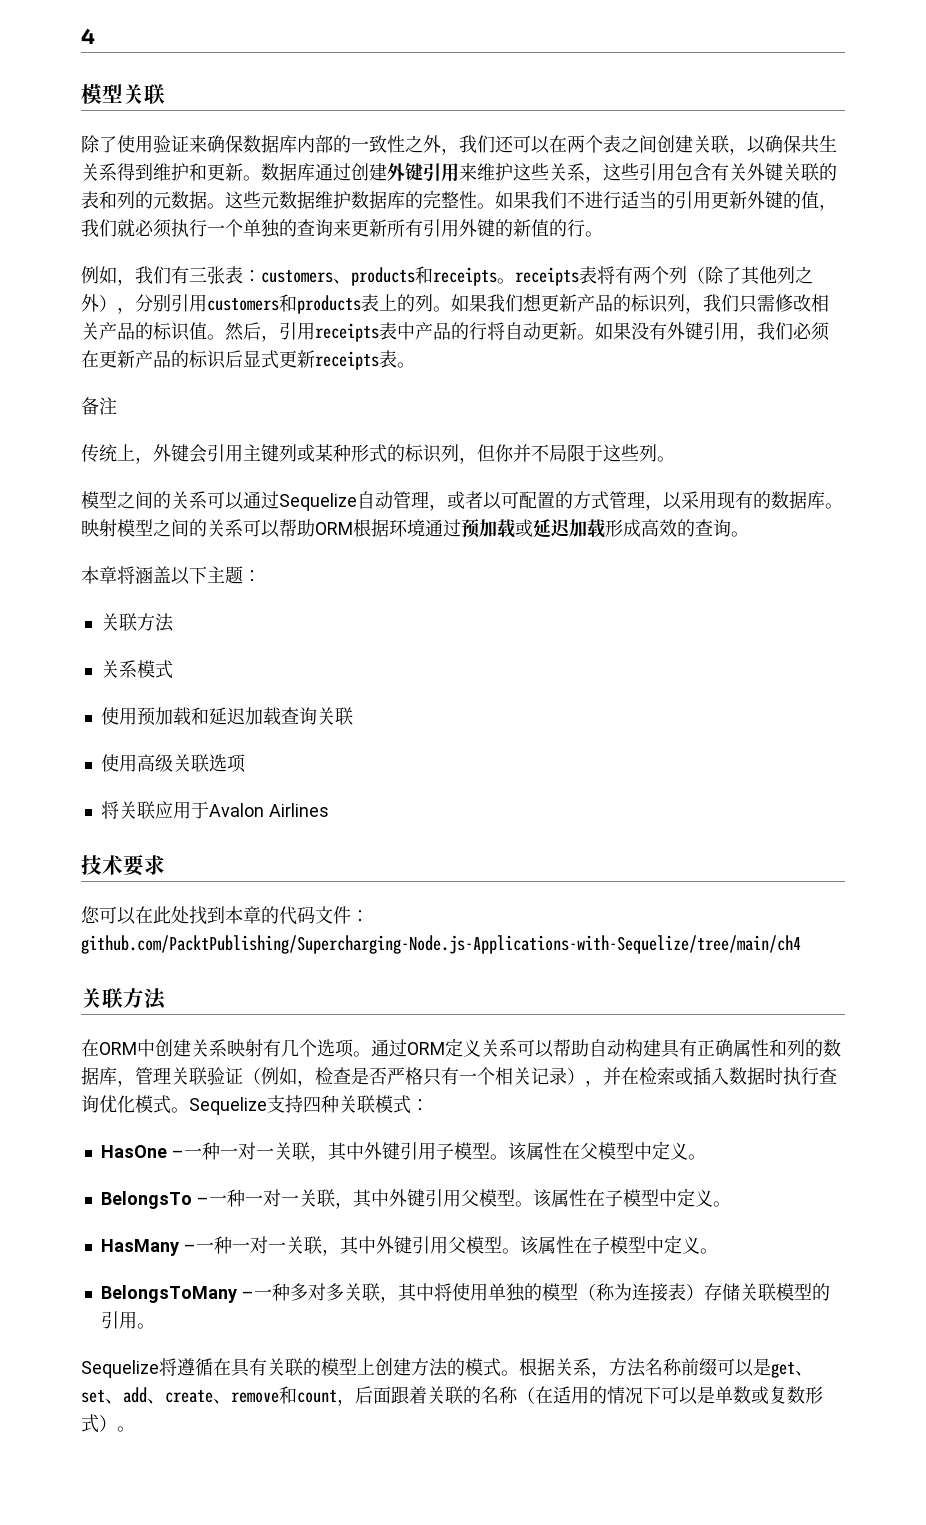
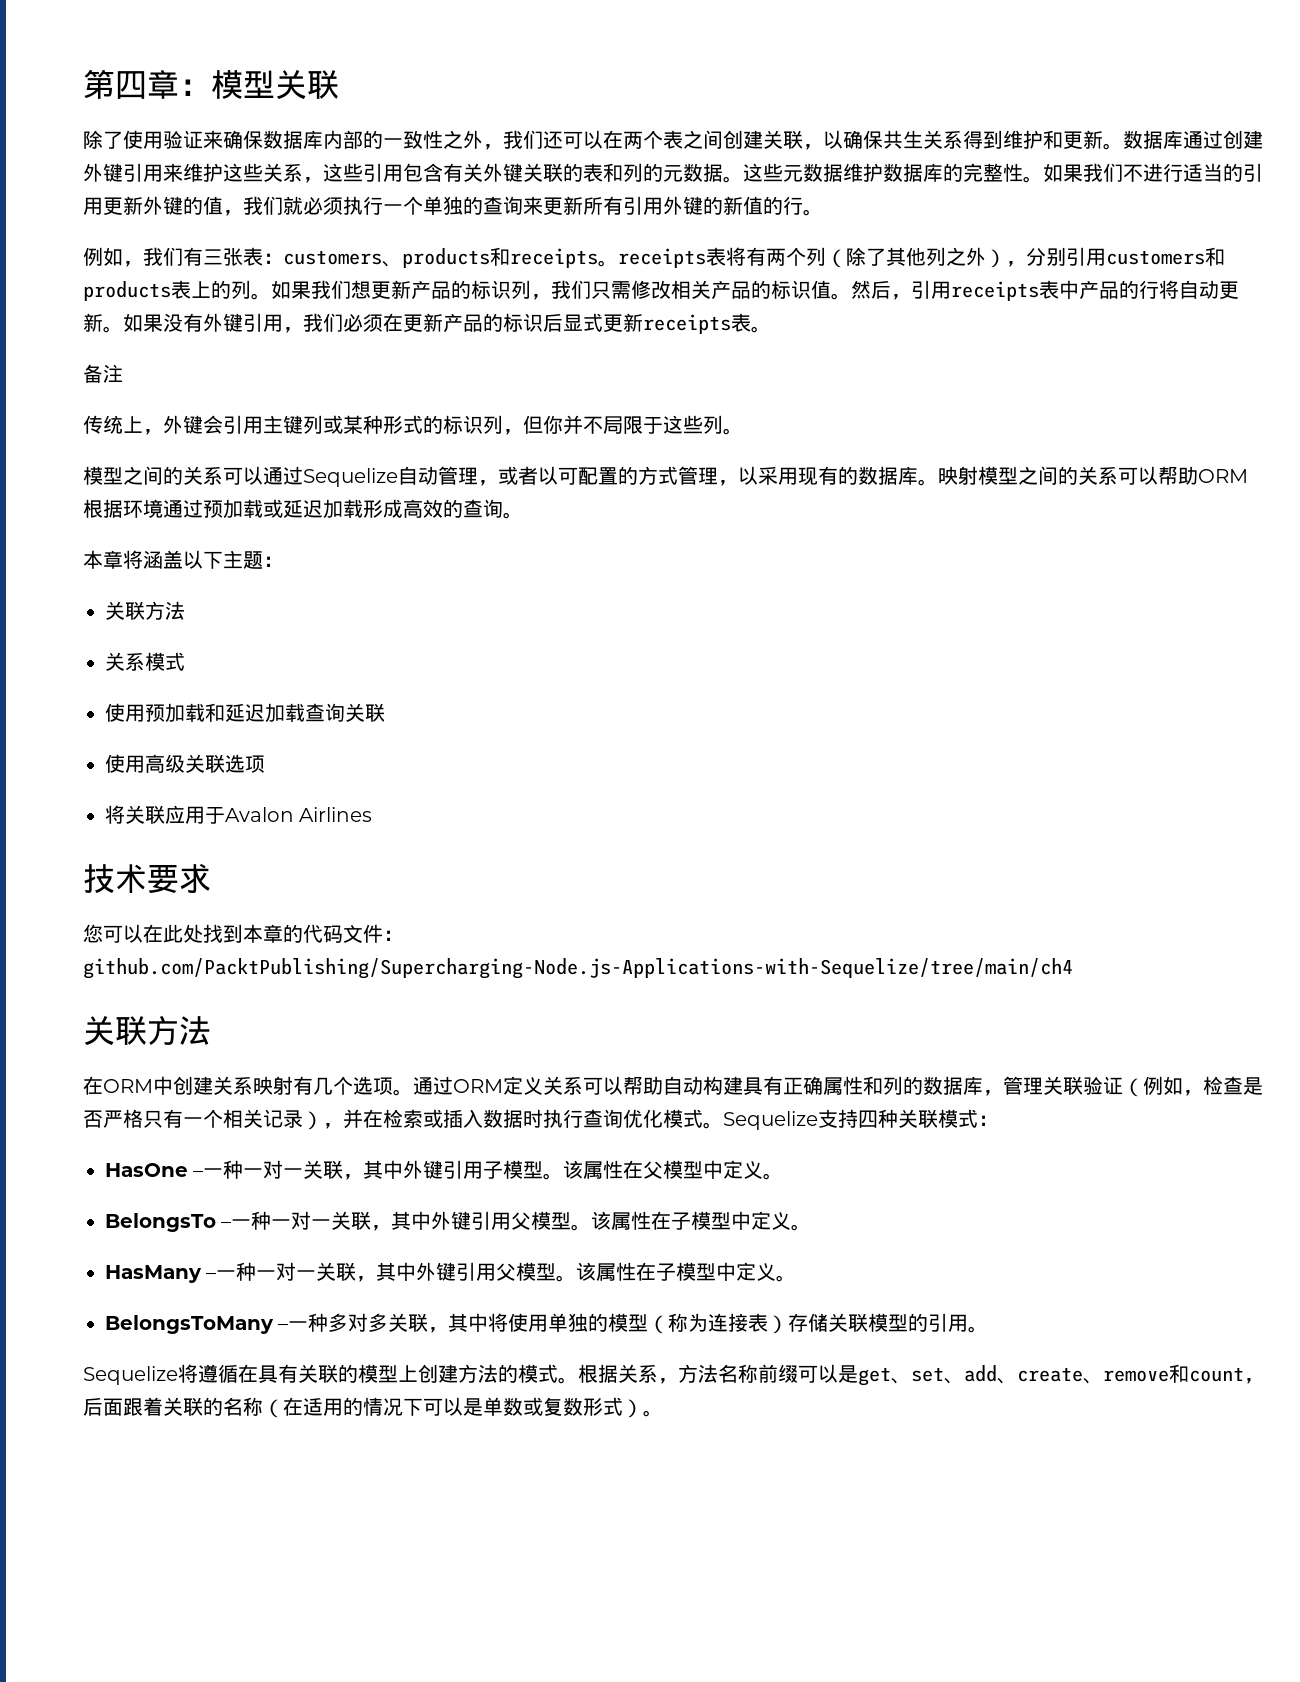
[81,28,95,44] 4 // -> [83,69,211,99] 第四章：

